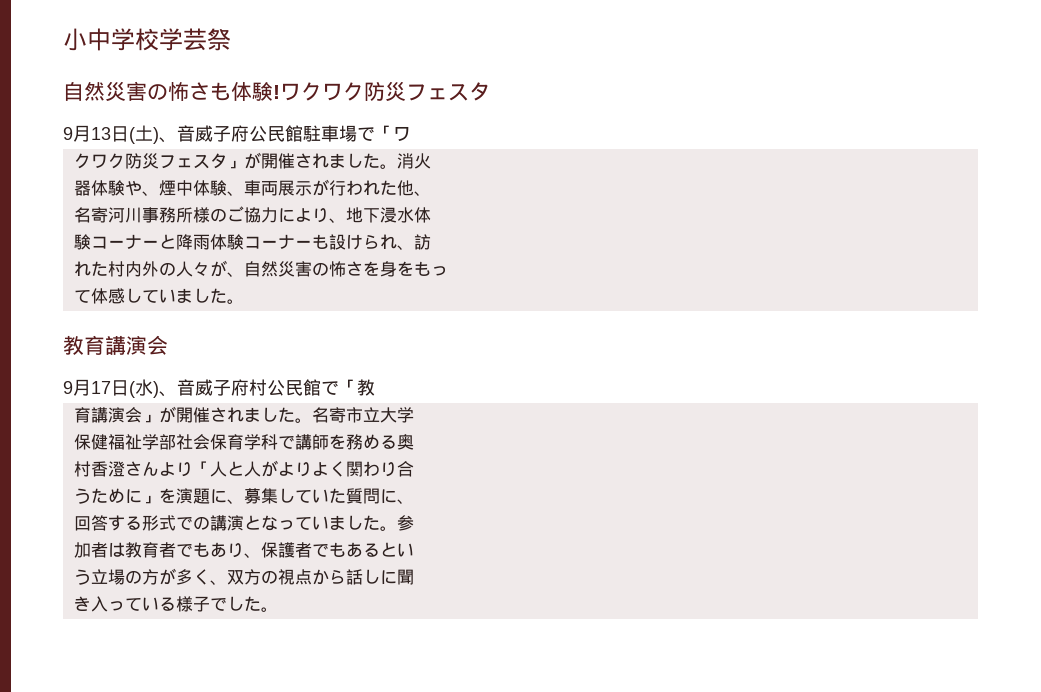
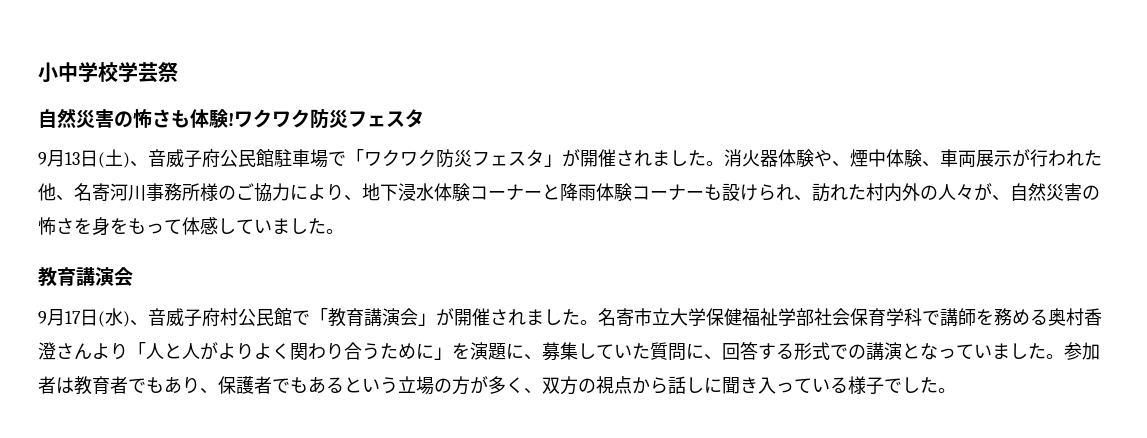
(411, 134) // -> (382, 158) none
(431, 161) // -> (760, 158) none
(431, 193) // -> (74, 198) none
(431, 215) // -> (452, 192) none
(431, 242) // -> (830, 192) none
(448, 271) // -> (164, 228) none
(375, 387) // -> (346, 317) none
(414, 415) // -> (706, 317) none
(414, 442) // -> (1066, 317) none
(414, 469) // -> (362, 351) none
(414, 501) // -> (722, 357) none
(414, 523) // -> (1082, 351) none
(414, 550) // -> (380, 385) none
(414, 577) // -> (740, 385) none

